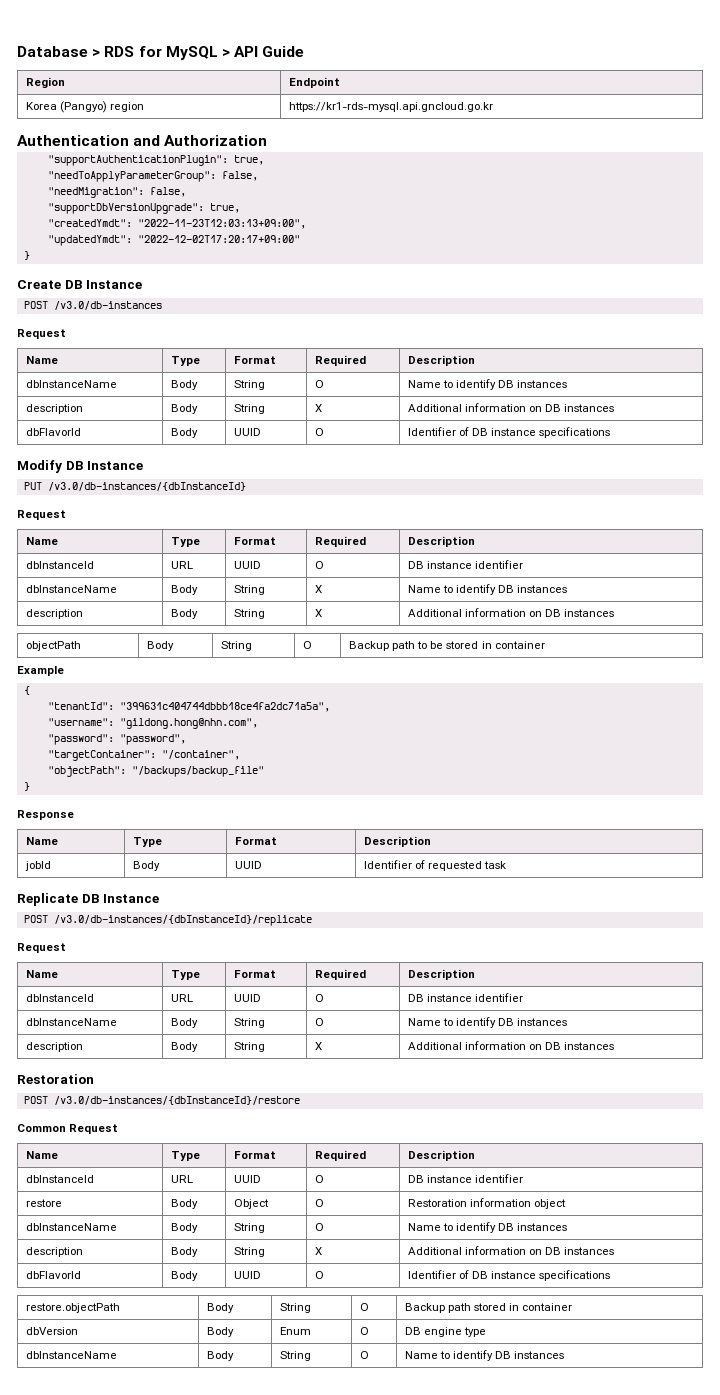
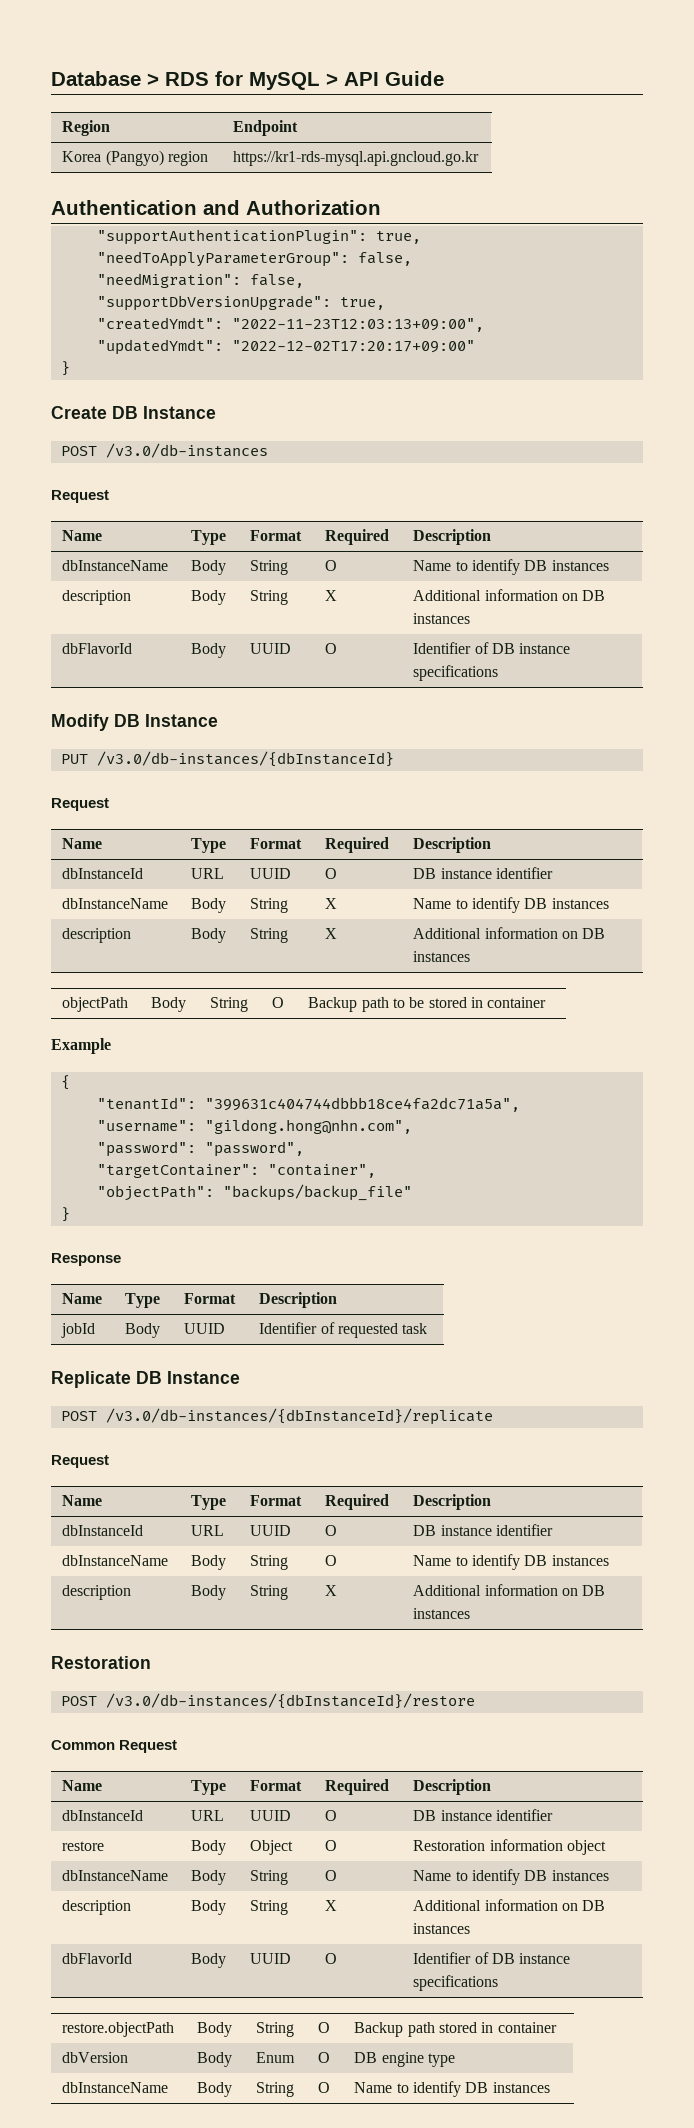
[161,750,240,760] "/container", -> [267,1164,376,1178] "container",
[131,766,264,777] "/backups/backup_file" -> [222,1184,412,1201] "backups/backup_file"

